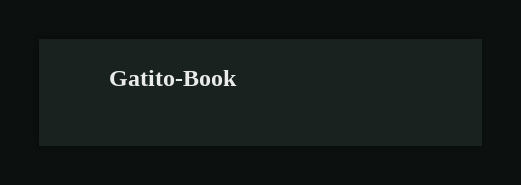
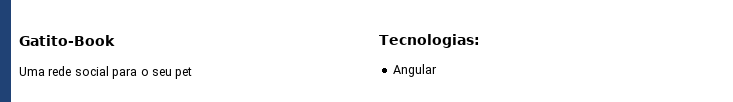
(237, 78) none -> [19,66,193,79] [379,34,480,48] [392,64,437,77] // Uma rede social para o seu pet // Tecnologias: // Angular

